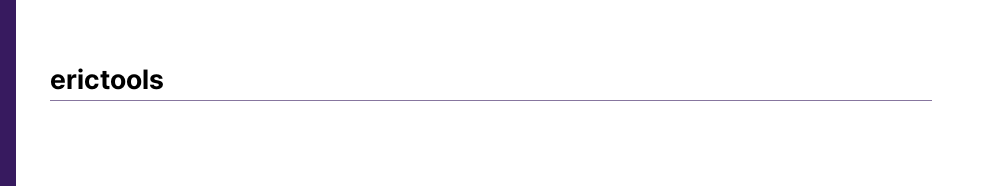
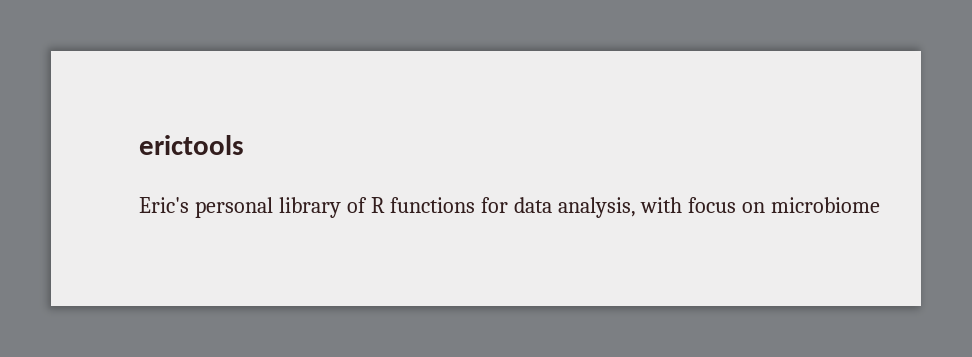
(164, 79) none -> [139,197,881,218] // Eric's personal library of R functions for data analysis, with focus on microbiome

